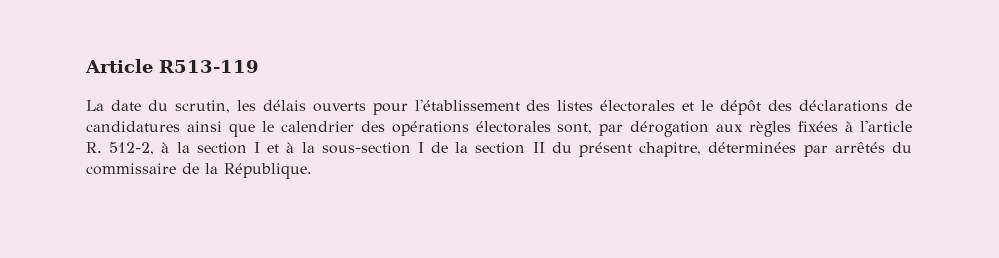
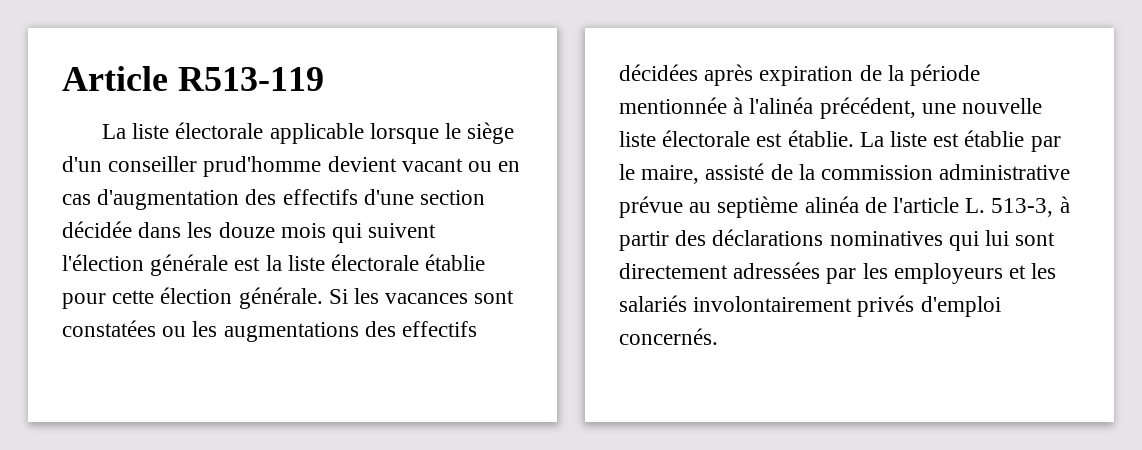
[110,99,913,115] [86,120,912,137] [86,142,912,157] [86,163,312,179] date du scrutin, les délais ouverts pour l'établissement des listes électorales et le dépôt des déclarations de candidatures ainsi que le calendrier des opérations électorales sont, par dérogation aux règles fixées à l'article R. 512-2, à la section I et à la sous-section I de la section II du présent chapitre, déterminées par arrêtés du commissaire de la République. -> [132,122,515,144] [62,156,521,177] [62,189,486,210] [62,221,437,243] [62,254,486,276] [62,287,515,309] [62,320,478,342] [619,64,981,86] [619,97,1043,119] [619,130,1061,152] [619,163,1071,184] [619,196,1070,218] [619,229,1056,251] [619,262,1057,284] [619,295,1001,317] [619,328,718,345] liste électorale applicable lorsque le siège d'un conseiller prud'homme devient vacant ou en cas d'augmentation des effectifs d'une section décidée dans les douze mois qui suivent l'élection générale est la liste électorale établie pour cette élection générale. Si les vacances sont constatées ou les augmentations des effectifs décidées après expiration de la période mentionnée à l'alinéa précédent, une nouvelle liste électorale est établie. La liste est établie par le maire, assisté de la commission administrative prévue au septième alinéa de l'article L. 513-3, à partir des déclarations nominatives qui lui sont directement adressées par les employeurs et les salariés involontairement privés d'emploi concernés.

